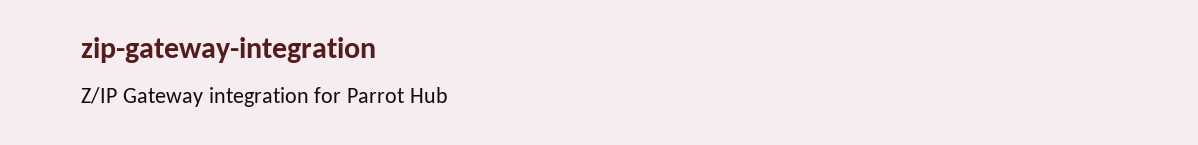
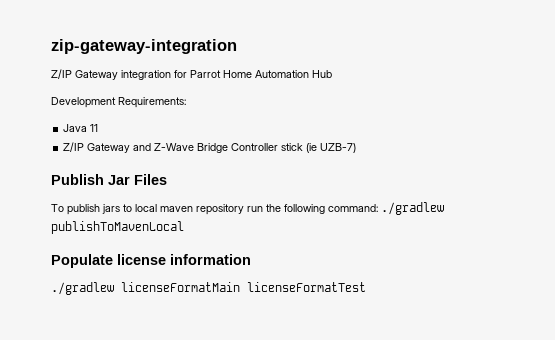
(405, 95) none -> [223,70,309,78] Home Automation
(449, 95) none -> [51,97,186,108] [63,124,99,132] [63,142,357,153] [51,174,167,185] [51,202,444,215] [51,221,184,234] [51,254,251,268] [51,282,366,295] // Development Requirements: // Java 11 // Z/IP Gateway and Z-Wave Bridge Controller stick (ie UZB-7) // Publish Jar Files // To publish jars to local maven repository run the following command: ./gradlew publishToMavenLocal // Populate license information // ./gradlew licenseFormatMain licenseFormatTest

